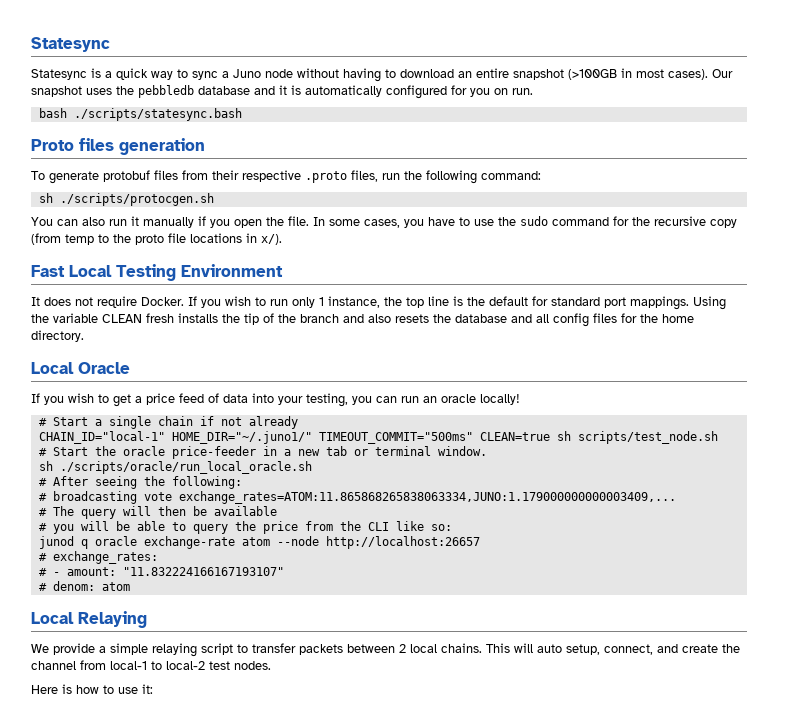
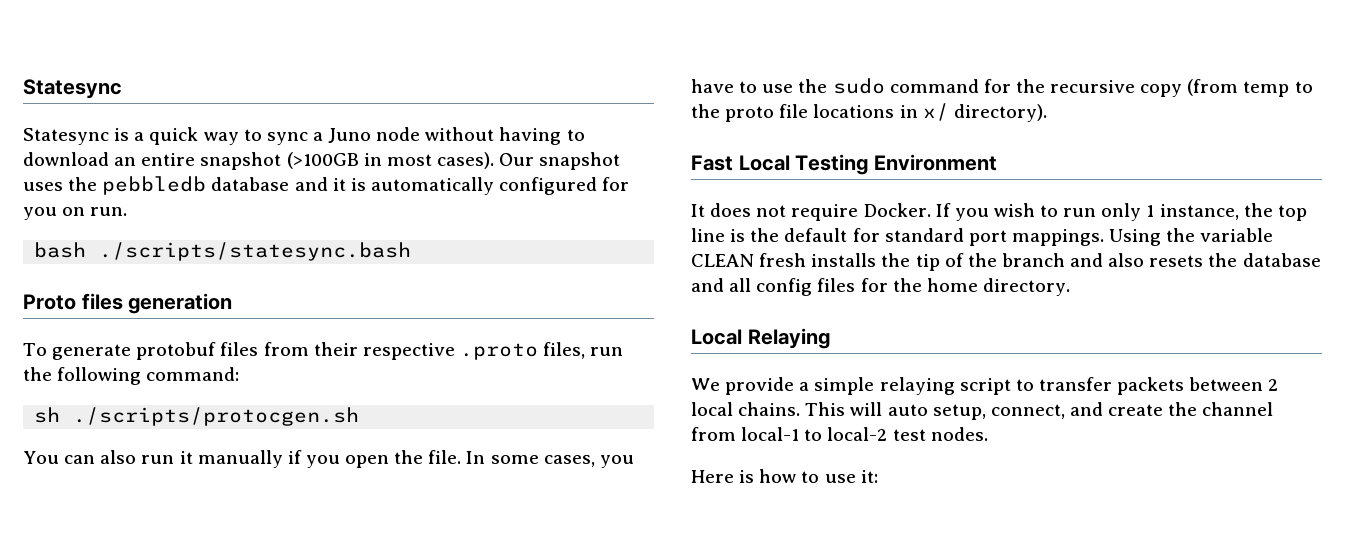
[261,234,282,245] x/). -> [922,103,1047,122] x/ directory).
[31,362,130,374] [31,393,520,407] [38,416,298,429] [38,431,718,444] [38,446,487,459] [38,461,312,474] [38,476,242,489] [38,491,676,504] [38,506,277,519] [38,521,452,534] [38,536,480,549] [38,551,158,564] [38,567,284,576] [38,581,130,591] // Local Oracle // If you wish to get a price feed of data into your testing, you can run an oracle locally! // # Start a single chain if not already // CHAIN_ID="local-1" HOME_DIR="~/.juno1/" TIMEOUT_COMMIT="500ms" CLEAN=true sh scripts/test_node.sh // # Start the oracle price-feeder in a new tab or terminal window. // sh ./scripts/oracle/run_local_oracle.sh // # After seeing the following: // # broadcasting vote exchange_rates=ATOM:11.865868265838063334,JUNO:1.179000000000003409,... // # The query will then be available // # you will be able to query the price from the CLI like so: // junod q oracle exchange-rate atom --node http://localhost:26657 // # exchange_rates: // # - amount: "11.832224166167193107" // # denom: atom -> (1070, 287) none

